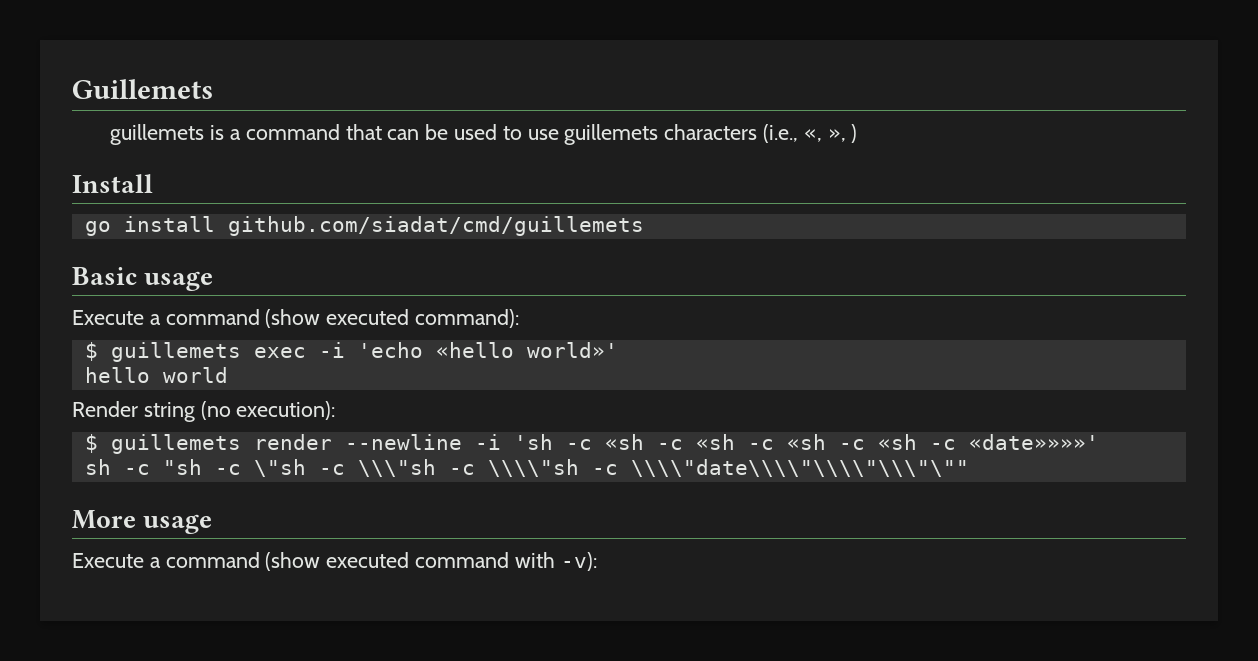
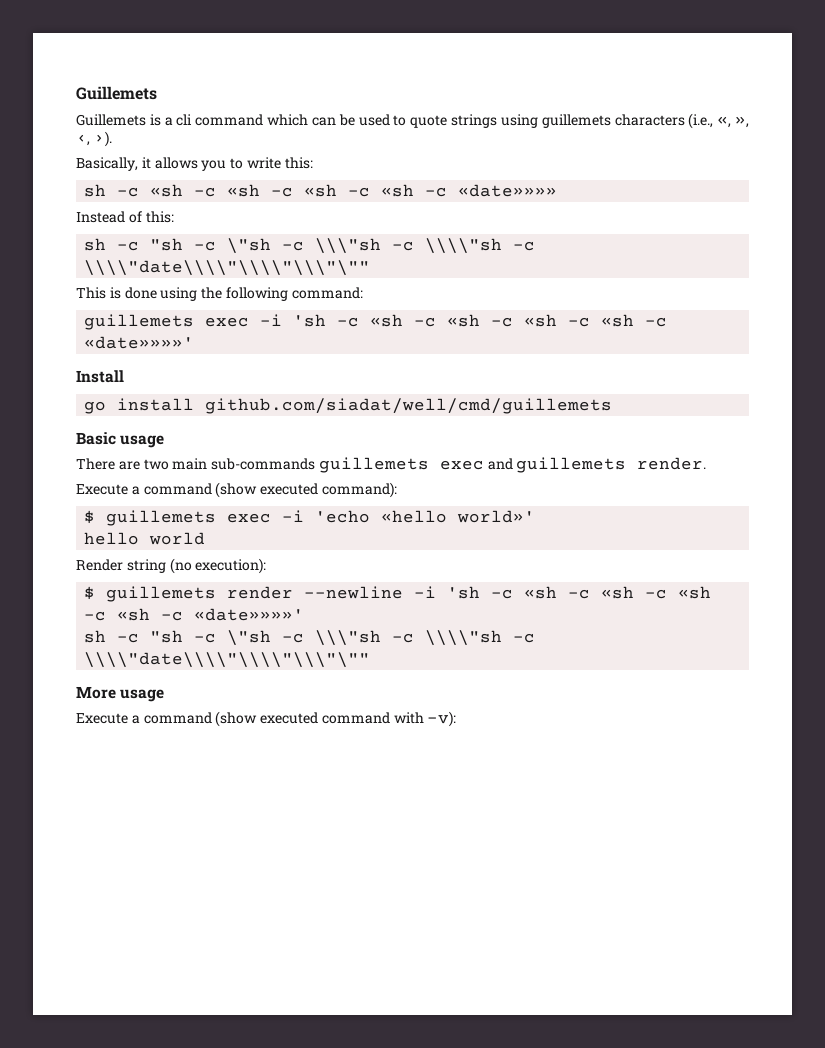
[110,124,205,145] guillemets -> [76,114,146,126] Guillemets
[245,124,382,140] command that -> [176,114,309,126] cli command which
[527,129,559,140] use -> [410,114,538,128] quote strings using
[851,124,858,143] ) -> [76,131,112,147] [76,157,313,171] [84,184,558,197] [76,211,174,223] [84,238,536,254] [84,260,371,276] [76,287,363,301] [84,314,668,330] [84,336,195,349] ‹, ›). // Basically, it allows you to write this: // sh -c «sh -c «sh -c «sh -c «sh -c «date»»»» // Instead of this: // sh -c "sh -c \"sh -c \\\"sh -c \\\\"sh -c \\\\"date\\\\"\\\\"\\\"\"" // This is done using the following command: // guillemets exec -i 'sh -c «sh -c «sh -c «sh -c «sh -c «date»»»»'
[227,216,644,236] github.com/siadat/cmd/guillemets -> [205,398,613,414] github.com/siadat/well/cmd/guillemets
(214, 281) none -> [76,457,707,473] // There are two main sub-commands guillemets exec and guillemets render.

